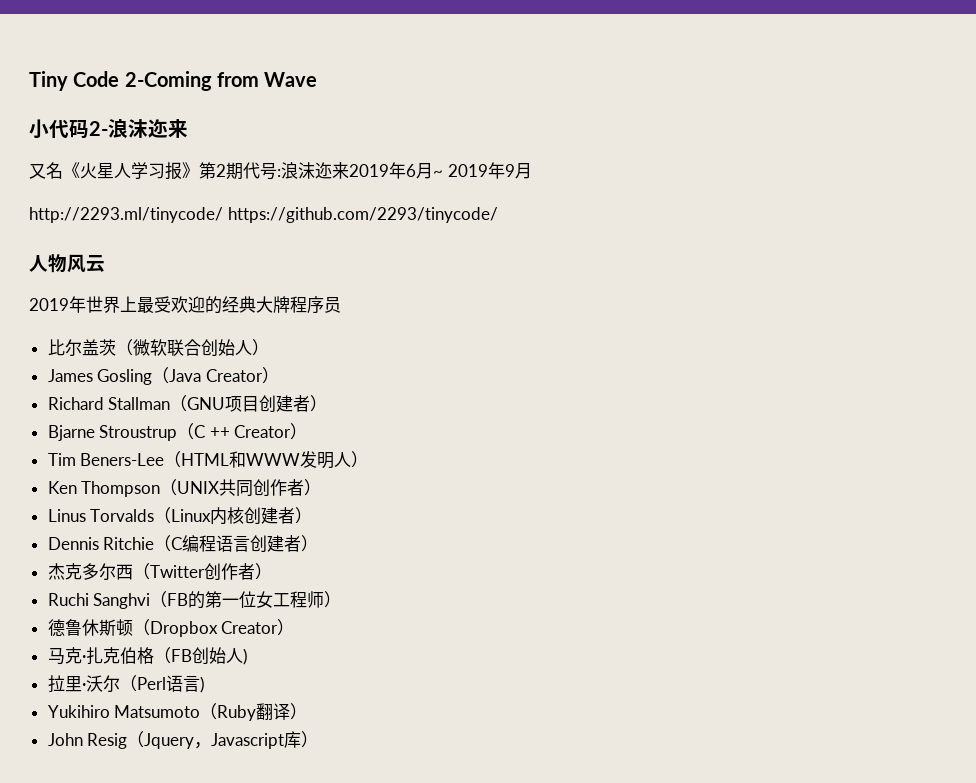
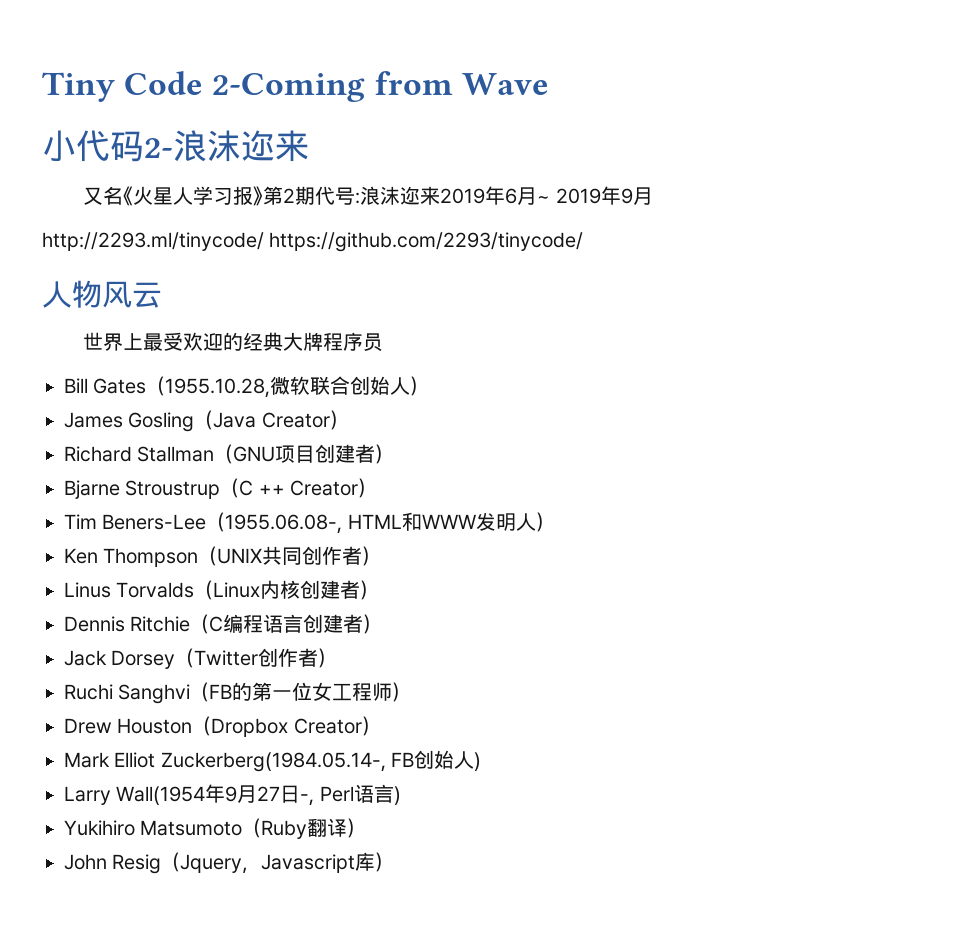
[29,296,86,313] 2019年 -> (162, 295) none
[47,339,133,356] 比尔盖茨（ -> [64,376,271,398] Bill Gates（1955.10.28,
(182, 459) none -> [225,514,343,534] 1955.06.08-,
[47,563,133,580] 杰克多尔西 -> [64,650,176,669] Jack Dorsey
[47,619,133,636] 德鲁休斯顿 -> [64,718,193,734] Drew Houston
[47,647,171,665] 马克·扎克伯格（ -> [64,752,386,772] Mark Elliot Zuckerberg(1984.05.14-,
[47,675,137,693] 拉里·沃尔（ -> [64,784,315,806] Larry Wall(1954年9月27日-,

